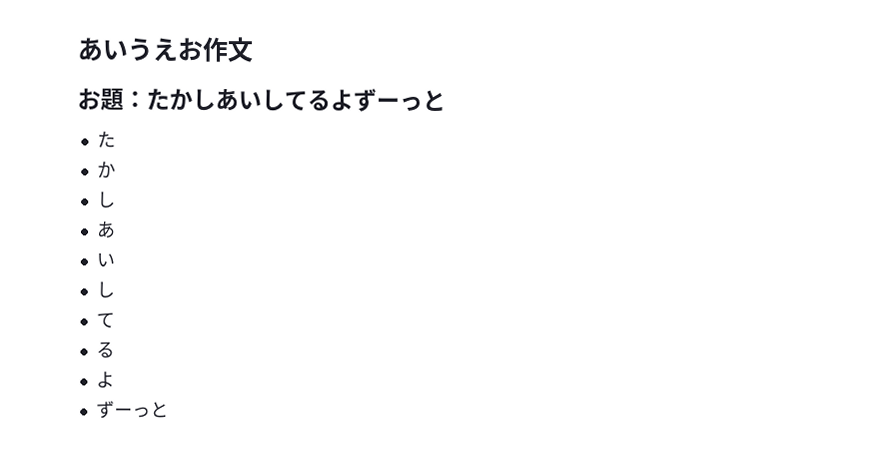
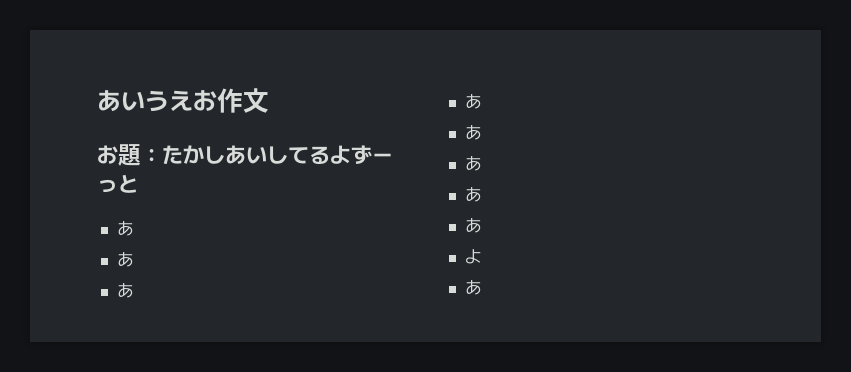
[96,131,116,148] [96,161,116,179] [96,191,116,208] [95,220,116,239] [95,252,115,267] [95,281,115,298] [95,312,115,328] [95,341,115,358] た // か // し // あ // い // し // て // る -> [116,221,134,236] [116,252,134,267] [116,283,134,298] [464,94,482,109] [464,125,482,140] [464,156,482,171] [464,187,482,202] [464,218,482,233] あ // あ // あ // あ // あ // あ // あ // あ
[95,400,169,419] ずーっと -> [464,280,482,295] あ

